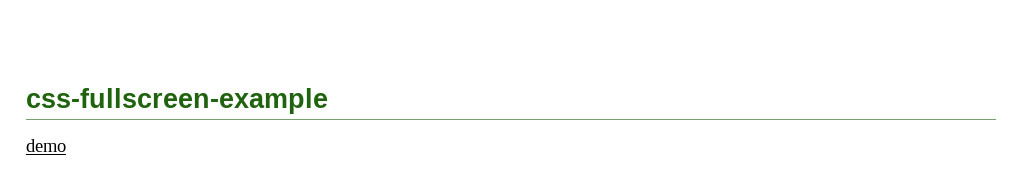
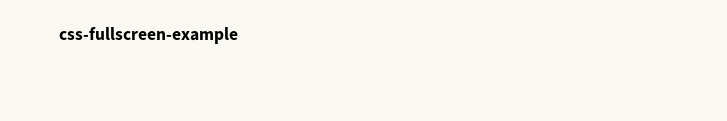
[26,139,66,152] // demo -> (238, 35) none

